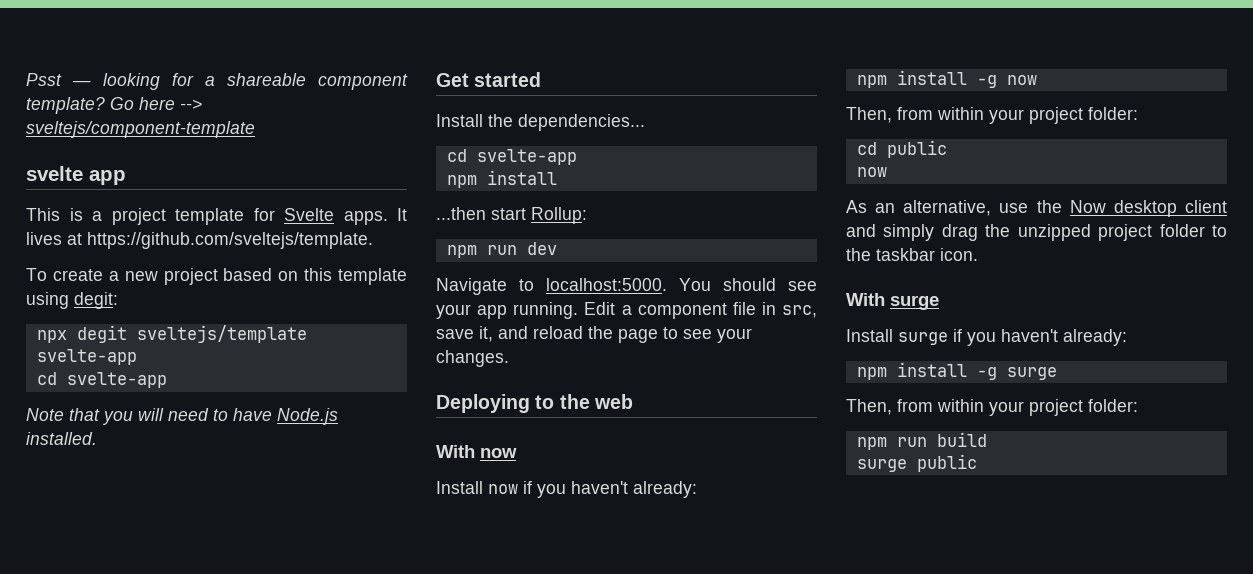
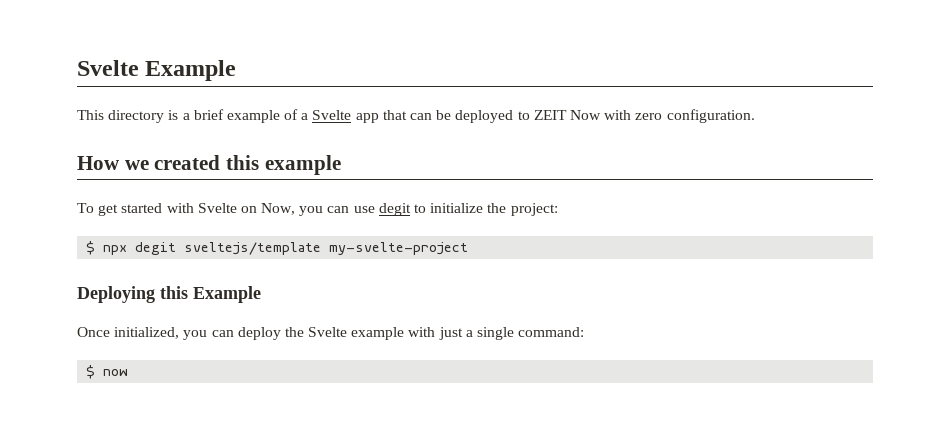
[26,73,408,90] [26,97,202,114] [26,121,255,138] [26,166,126,185] Psst — looking for a shareable component template? Go here --> sveltejs/component-template // svelte app -> [77,60,237,81] Svelte Example
(60, 214) none -> [108,110,165,123] directory
[111,208,407,225] [26,232,373,249] [26,268,407,285] [26,292,118,309] [36,325,307,343] [36,349,137,365] [36,372,167,388] [26,408,338,425] [26,432,97,445] [436,72,542,87] [436,114,645,131] [446,149,577,165] [446,170,557,188] [436,207,587,224] [446,242,557,258] [436,278,817,295] [436,302,817,319] [436,326,752,343] [436,350,509,367] [436,394,633,413] [436,445,517,458] [436,481,697,498] [856,70,1037,88] [846,107,1138,124] [856,140,947,158] [856,167,887,177] [846,200,1227,217] [846,224,1227,241] [846,248,978,261] [846,293,939,310] [846,329,1127,346] [856,362,1057,380] [846,399,1138,416] [856,432,987,450] [856,454,977,472] project template for Svelte apps. It lives at https://github.com/sveltejs/template. // To create a new project based on this template using degit: // npx degit sveltejs/template svelte-app // cd svelte-app // Note that you will need to have Node.js installed. // Get started // Install the dependencies... // cd svelte-app // npm install // ...then start Rollup: // npm run dev // Navigate to localhost:5000. You should see your app running. Edit a component file in src, save it, and reload the page to see your changes. // Deploying to the web // With now // Install now if you haven't already: // npm install -g now // Then, from within your project folder: // cd public // now // As an alternative, use the Now desktop client and simply drag the unzipped project folder to the taskbar icon. // With surge // Install surge if you haven't already: // npm install -g surge // Then, from within your project folder: // npm run build // surge public -> [193,109,755,123] [77,155,341,175] [77,203,558,216] [86,241,469,255] [77,286,261,303] [77,327,585,340] [86,365,129,379] brief example of a Svelte app that can be deployed to ZEIT Now with zero configuration. // How we created this example // To get started with Svelte on Now, you can use degit to initialize the project: // $ npx degit sveltejs/template my-svelte-project // Deploying this Example // Once initialized, you can deploy the Svelte example with just a single command: // $ now

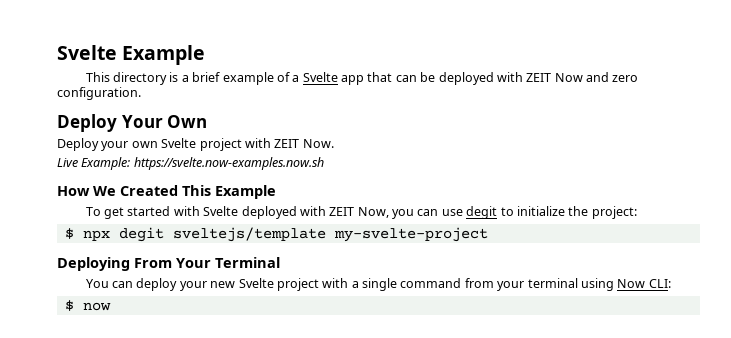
[517,111,530,120] to -> [496,72,523,82] with
[604,110,632,120] with -> [586,72,610,82] and
[77,155,341,175] How we created this example -> [57,114,208,132] [57,138,334,151] [57,157,324,170] [57,185,276,199] Deploy Your Own // Deploy your own Svelte project with ZEIT Now. // Live Example: https://svelte.now-examples.now.sh // How We Created This Example
[240,206,257,213] on -> [241,206,355,219] deployed with ZEIT
[160,286,261,303] [77,327,585,340] this Example // Once initialized, you can deploy the Svelte example with just a single command: -> [134,257,280,268] [85,278,671,291] From Your Terminal // You can deploy your new Svelte project with a single command from your terminal using Now CLI:

